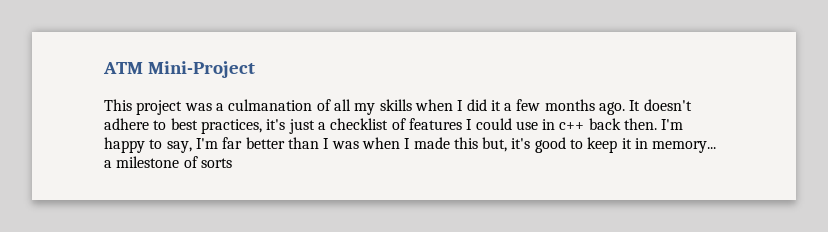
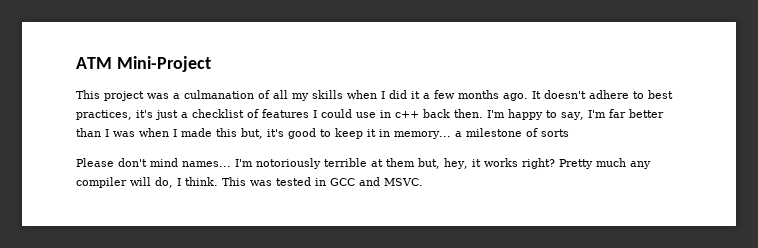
(232, 163) none -> [76,158,651,169] [76,177,423,188] // Please don't mind names... I'm notoriously terrible at them but, hey, it works right? Pretty much any compiler will do, I think. This was tested in GCC and MSVC.

